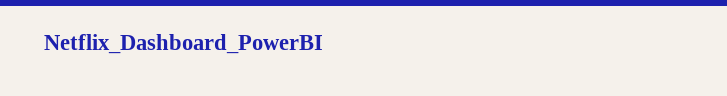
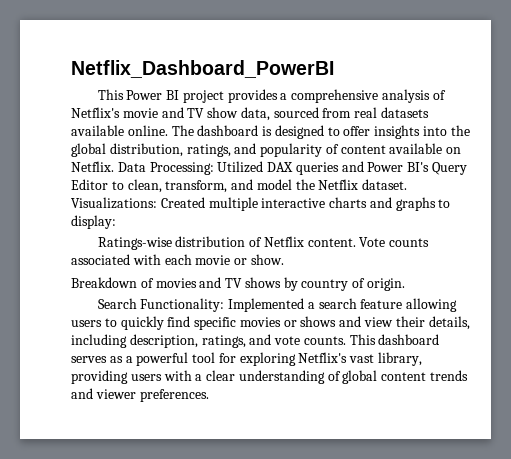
(323, 44) none -> [97,89,446,103] [71,107,430,121] [71,125,470,139] [71,143,462,157] [71,161,468,175] [71,179,408,193] [71,197,451,211] [71,215,116,229] [97,236,430,250] [71,254,284,265] [71,277,406,291] [97,298,458,312] [71,316,470,330] [71,334,440,348] [71,352,423,366] [71,370,469,384] [71,388,209,402] // This Power BI project provides a comprehensive analysis of Netflix's movie and TV show data, sourced from real datasets available online. The dashboard is designed to offer insights into the global distribution, ratings, and popularity of content available on Netflix. Data Processing: Utilized DAX queries and Power BI's Query Editor to clean, transform, and model the Netflix dataset. Visualizations: Created multiple interactive charts and graphs to display: // Ratings-wise distribution of Netflix content. Vote counts associated with each movie or show. // Breakdown of movies and TV shows by country of origin. // Search Functionality: Implemented a search feature allowing users to quickly find specific movies or shows and view their details, including description, ratings, and vote counts. This dashboard serves as a powerful tool for exploring Netflix's vast library, providing users with a clear understanding of global content trends and viewer preferences.

